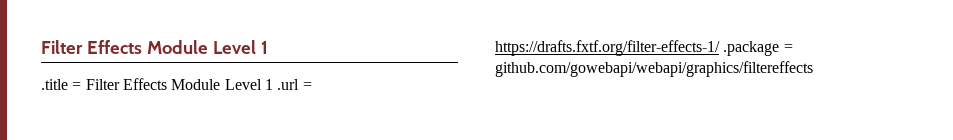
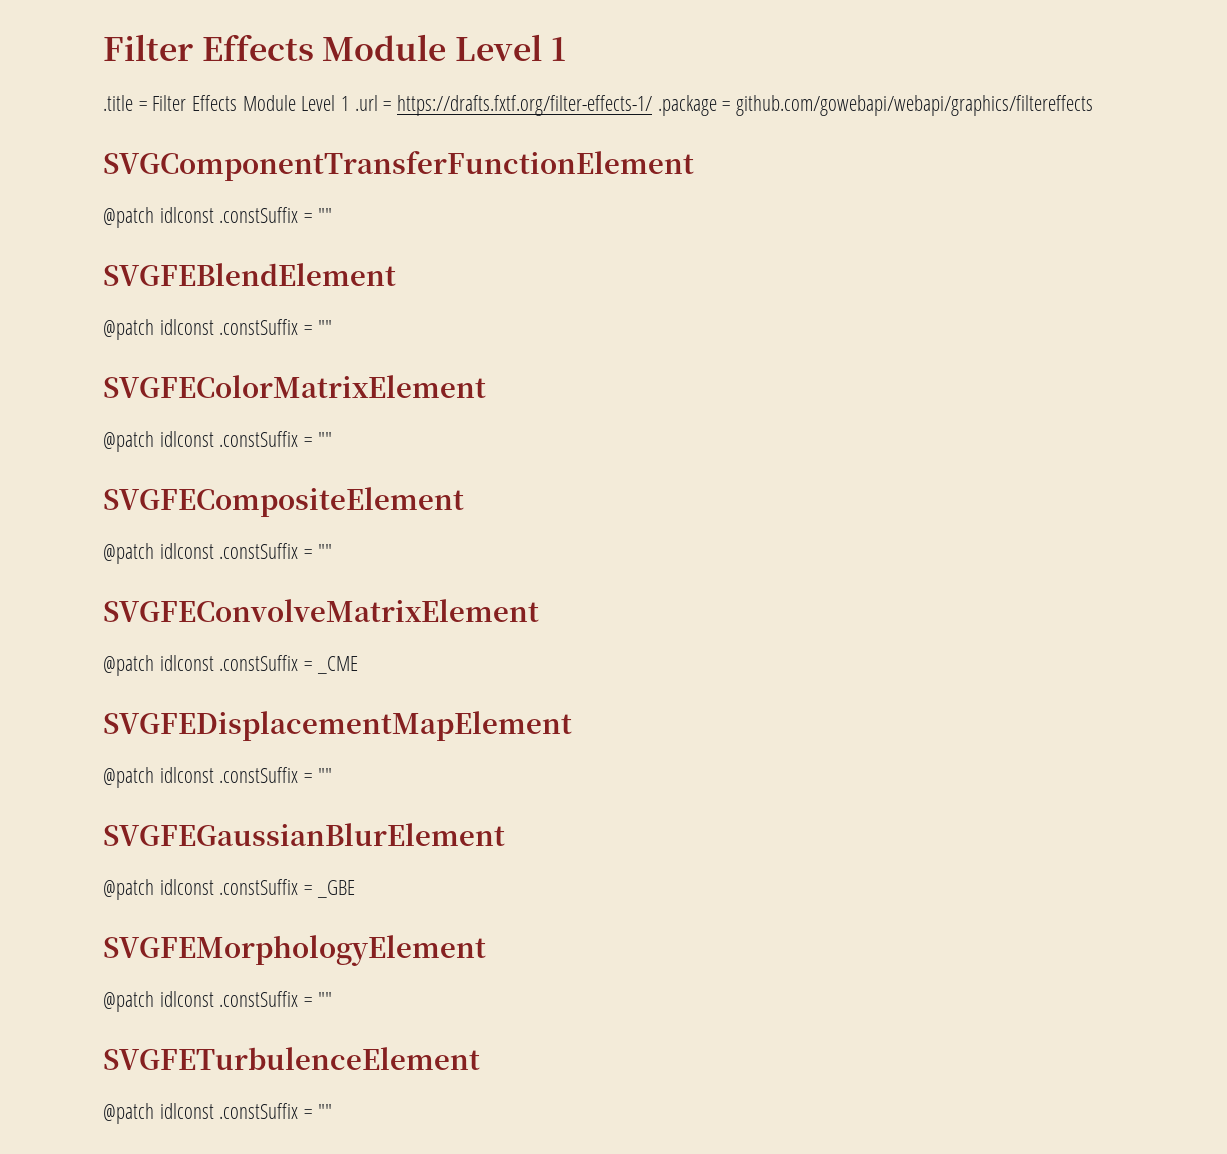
(813, 69) none -> [103,151,694,181] [103,207,332,228] [103,263,396,286] [103,319,332,340] [103,375,486,398] [103,431,332,452] [103,487,464,517] [103,543,332,564] [103,599,539,622] [103,655,358,676] [103,711,572,741] [103,767,332,788] [103,823,505,846] [103,879,355,900] [103,935,486,966] [103,991,332,1012] [103,1047,480,1070] [103,1103,332,1124] // SVGComponentTransferFunctionElement // @patch idlconst .constSuffix = "" // SVGFEBlendElement // @patch idlconst .constSuffix = "" // SVGFEColorMatrixElement // @patch idlconst .constSuffix = "" // SVGFECompositeElement // @patch idlconst .constSuffix = "" // SVGFEConvolveMatrixElement // @patch idlconst .constSuffix = _CME // SVGFEDisplacementMapElement // @patch idlconst .constSuffix = "" // SVGFEGaussianBlurElement // @patch idlconst .constSuffix = _GBE // SVGFEMorphologyElement // @patch idlconst .constSuffix = "" // SVGFETurbulenceElement // @patch idlconst .constSuffix = ""

